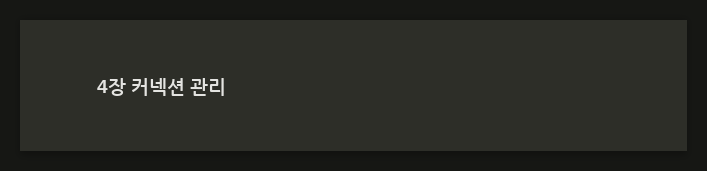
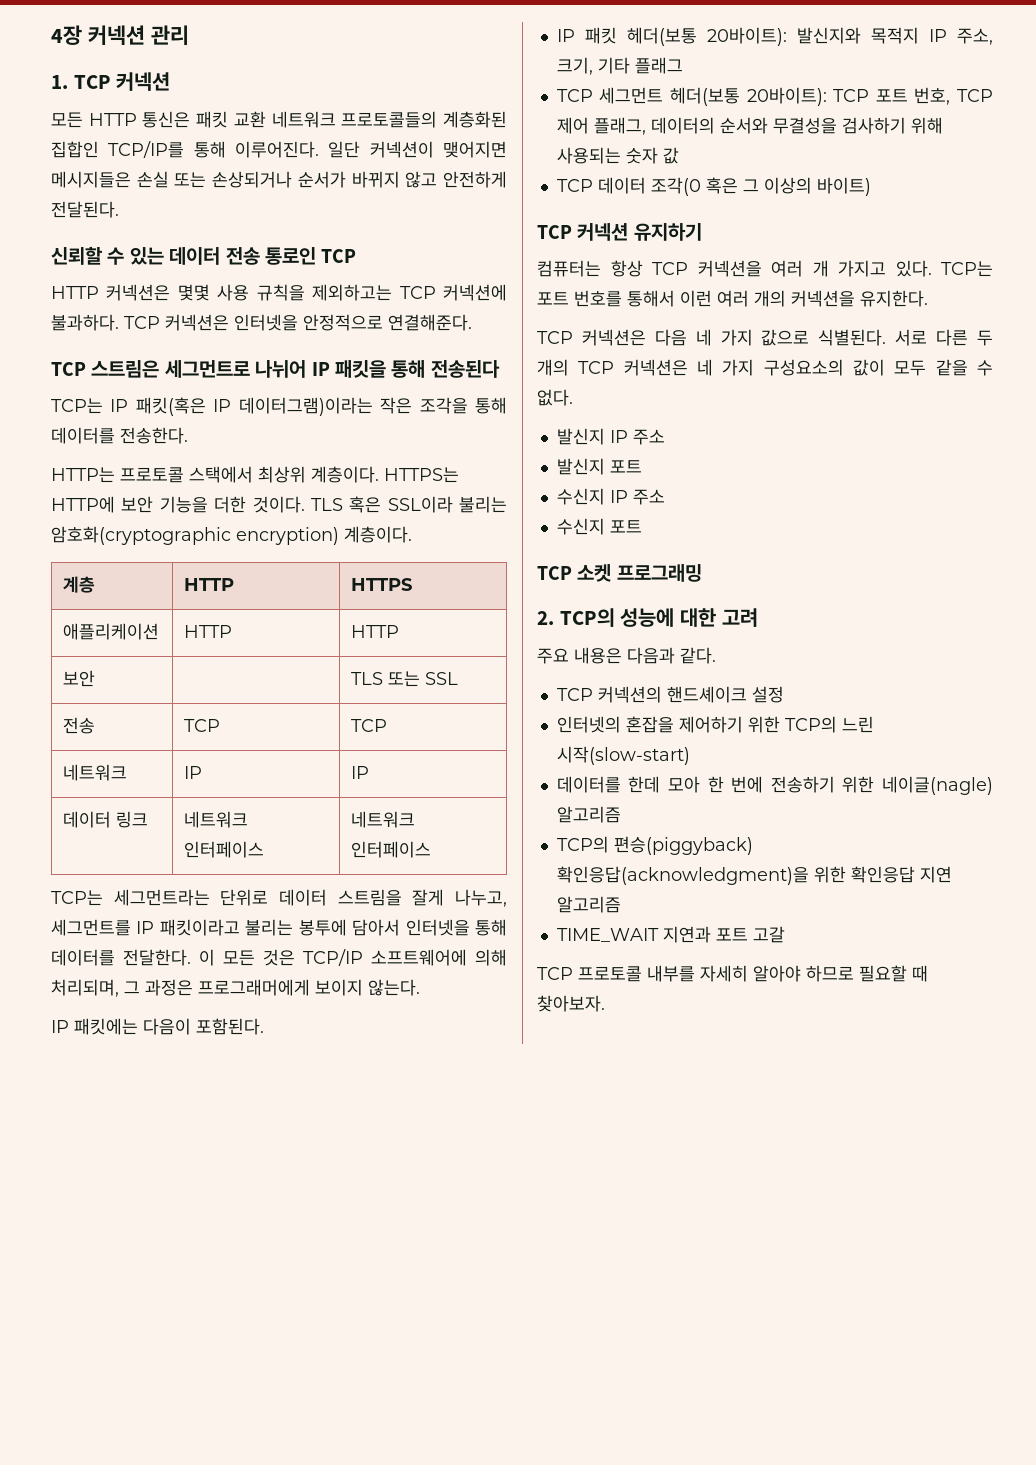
(227, 87) none -> [51,72,171,91] [51,111,508,128] [51,141,507,158] [51,171,508,188] [51,201,119,218] [51,246,357,265] [51,284,507,301] [51,314,472,331] [51,360,500,378] [51,397,507,416] [51,427,188,444] [51,466,459,483] [51,496,507,513] [51,526,412,545] [63,576,96,593] [184,578,235,591] [351,578,413,591] [63,623,160,640] [184,625,233,638] [351,625,400,638] [63,670,96,687] [351,671,459,687] [63,717,96,734] [184,719,221,732] [351,719,388,732] [63,764,128,781] [184,766,203,779] [351,766,370,779] [63,811,149,828] [184,811,249,828] [184,841,265,858] [351,811,416,828] [351,841,432,858] [51,889,508,907] [51,919,507,936] [51,949,507,966] [51,979,420,997] [51,1018,264,1035] [556,27,993,46] [556,57,683,75] [556,87,994,106] [556,117,943,135] [556,147,679,164] [556,177,871,196] [537,223,702,241] [537,260,993,277] [537,290,928,307] [537,329,994,346] [537,359,993,376] [537,389,573,406] [556,428,665,445] [556,458,642,475] [556,488,665,505] [556,518,642,535] [537,564,702,582] [537,608,758,627] [537,647,716,664] [556,686,784,703] [556,716,874,733] [556,746,690,765] [556,776,993,795] [556,806,621,823] [556,836,753,855] [556,866,952,885] [556,896,621,913] [556,926,785,943] [537,965,928,982] [537,995,605,1012] // 1. TCP 커넥션 // 모든 HTTP 통신은 패킷 교환 네트워크 프로토콜들의 계층화된 집합인 TCP/IP를 통해 이루어진다. 일단 커넥션이 맺어지면 메시지들은 손실 또는 손상되거나 순서가 바뀌지 않고 안전하게 전달된다. // 신뢰할 수 있는 데이터 전송 통로인 TCP // HTTP 커넥션은 몇몇 사용 규칙을 제외하고는 TCP 커넥션에 불과하다. TCP 커넥션은 인터넷을 안정적으로 연결해준다. // TCP 스트림은 세그먼트로 나뉘어 IP 패킷을 통해 전송된다 // TCP는 IP 패킷(혹은 IP 데이터그램)이라는 작은 조각을 통해 데이터를 전송한다. // HTTP는 프로토콜 스택에서 최상위 계층이다. HTTPS는 HTTP에 보안 기능을 더한 것이다. TLS 혹은 SSL이라 불리는 암호화(cryptographic encryption) 계층이다. // 계층 | HTTP | HTTPS // 애플리케이션 | HTTP | HTTP // 보안 | | TLS 또는 SSL // 전송 | TCP | TCP // 네트워크 | IP | IP // 데이터 링크 | 네트워크 인터페이스 | 네트워크 인터페이스 // TCP는 세그먼트라는 단위로 데이터 스트림을 잘게 나누고, 세그먼트를 IP 패킷이라고 불리는 봉투에 담아서 인터넷을 통해 데이터를 전달한다. 이 모든 것은 TCP/IP 소프트웨어에 의해 처리되며, 그 과정은 프로그래머에게 보이지 않는다. // IP 패킷에는 다음이 포함된다. // IP 패킷 헤더(보통 20바이트): 발신지와 목적지 IP 주소, 크기, 기타 플래그 // TCP 세그먼트 헤더(보통 20바이트): TCP 포트 번호, TCP 제어 플래그, 데이터의 순서와 무결성을 검사하기 위해 사용되는 숫자 값 // TCP 데이터 조각(0 혹은 그 이상의 바이트) // TCP 커넥션 유지하기 // 컴퓨터는 항상 TCP 커넥션을 여러 개 가지고 있다. TCP는 포트 번호를 통해서 이런 여러 개의 커넥션을 유지한다. // TCP 커넥션은 다음 네 가지 값으로 식별된다. 서로 다른 두 개의 TCP 커넥션은 네 가지 구성요소의 값이 모두 같을 수 없다. // 발신지 IP 주소 // 발신지 포트 // 수신지 IP 주소 // 수신지 포트 // TCP 소켓 프로그래밍 // 2. TCP의 성능에 대한 고려 // 주요 내용은 다음과 같다. // TCP 커넥션의 핸드셰이크 설정 // 인터넷의 혼잡을 제어하기 위한 TCP의 느린 시작(slow-start) // 데이터를 한데 모아 한 번에 전송하기 위한 네이글(nagle) 알고리즘 // TCP의 편승(piggyback) 확인응답(acknowledgment)을 위한 확인응답 지연 알고리즘 // TIME_WAIT 지연과 포트 고갈 // TCP 프로토콜 내부를 자세히 알아야 하므로 필요할 때 찾아보자.

